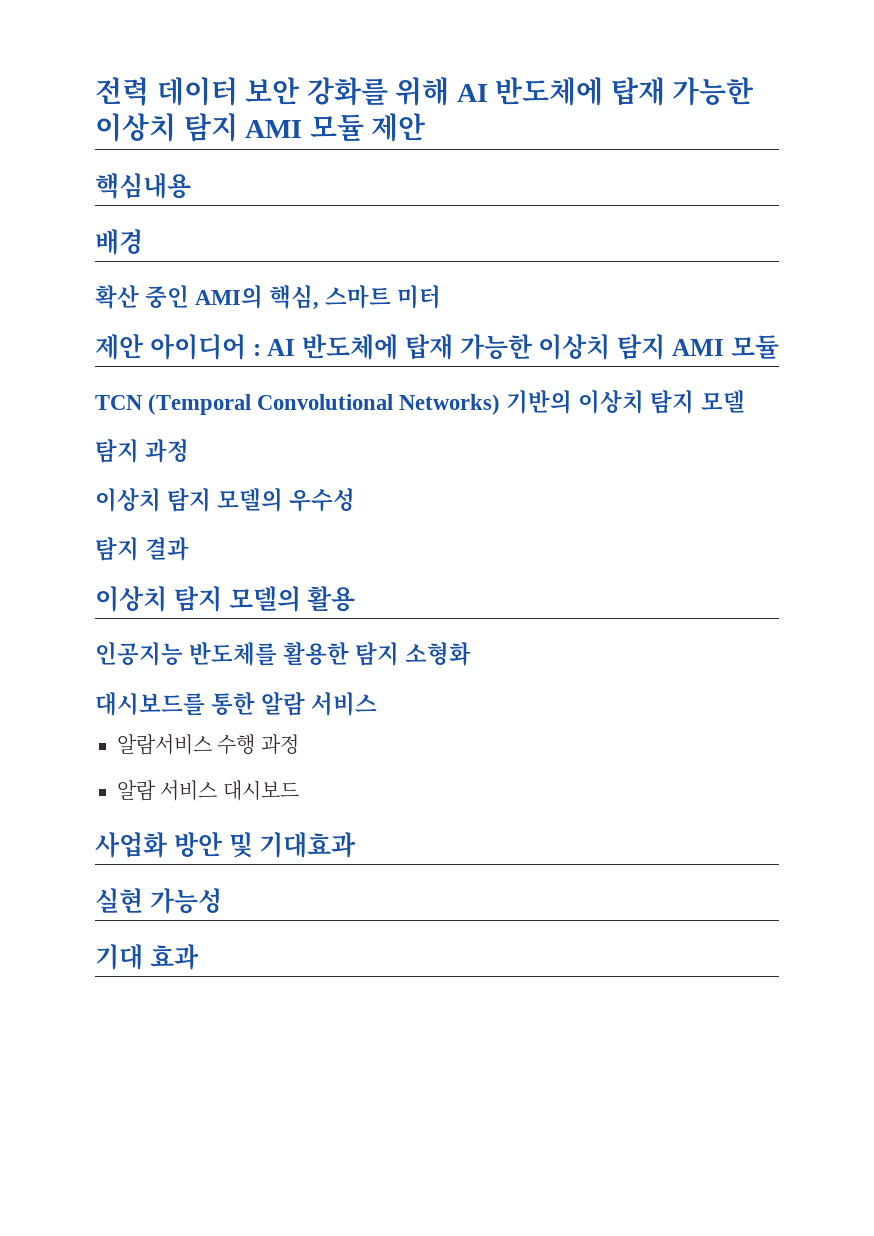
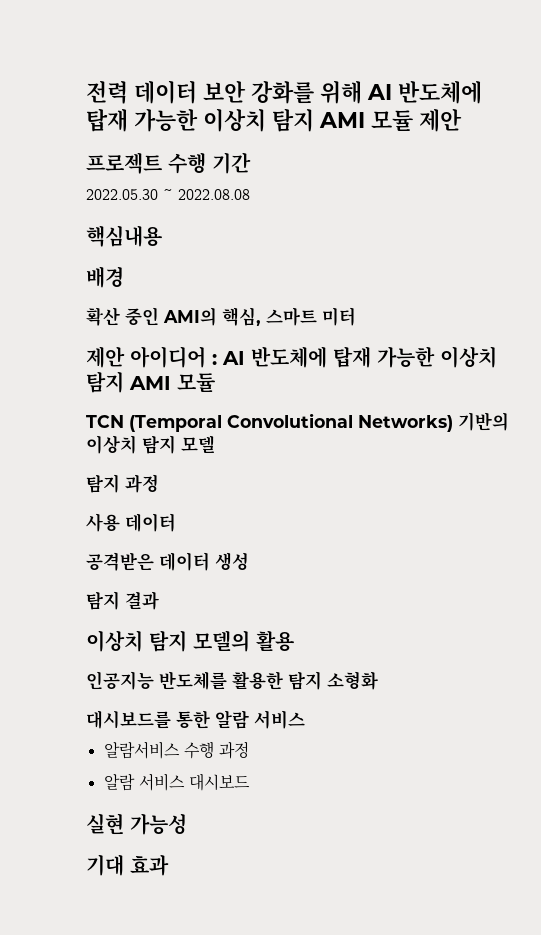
(427, 127) none -> [86,152,251,174] [86,188,250,200] // 프로젝트 수행 기간 // 2022.05.30 ~ 2022.08.08
[95,488,356,512] 이상치 탐지 모델의 우수성 -> [86,513,176,532] [86,552,249,571] 사용 데이터 // 공격받은 데이터 생성
[95,832,357,858] // 사업화 방안 및 기대효과 -> (250, 782) none

